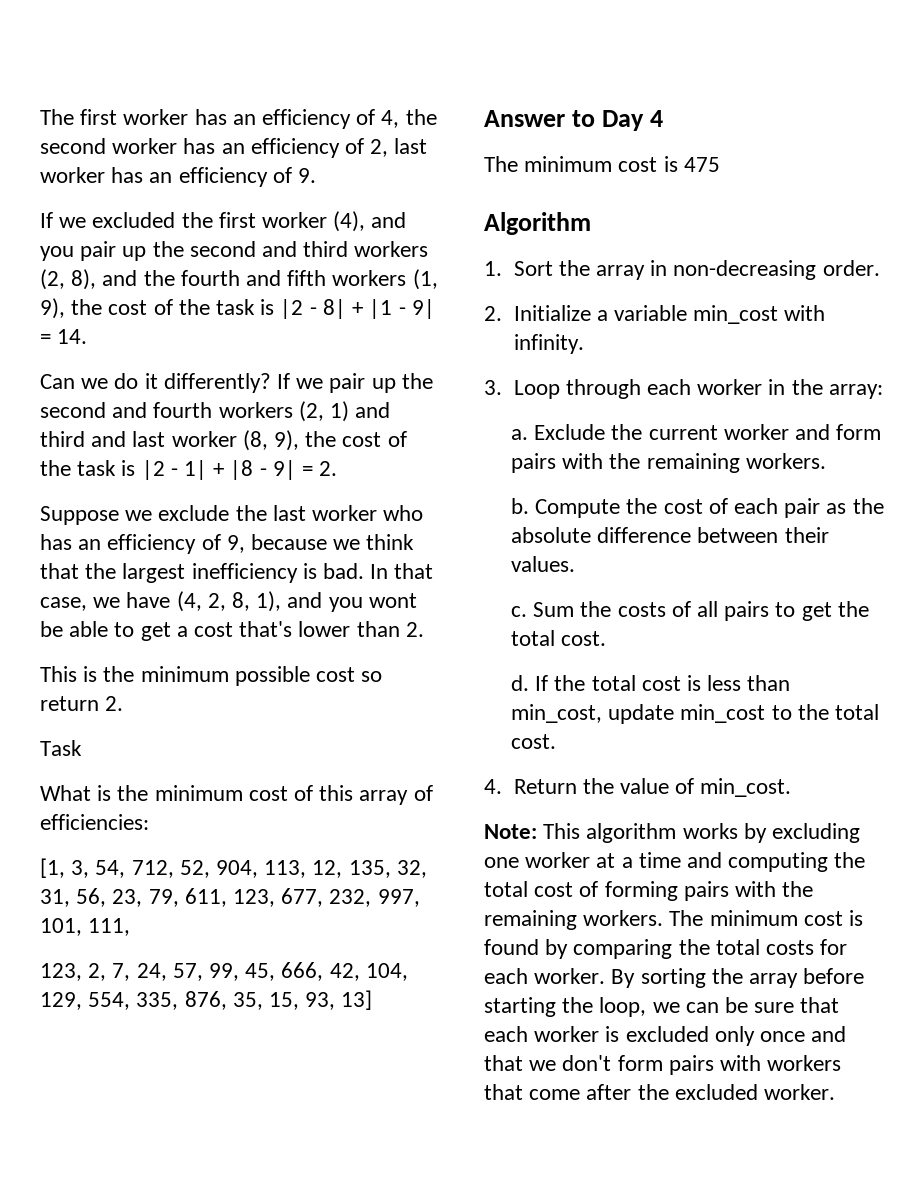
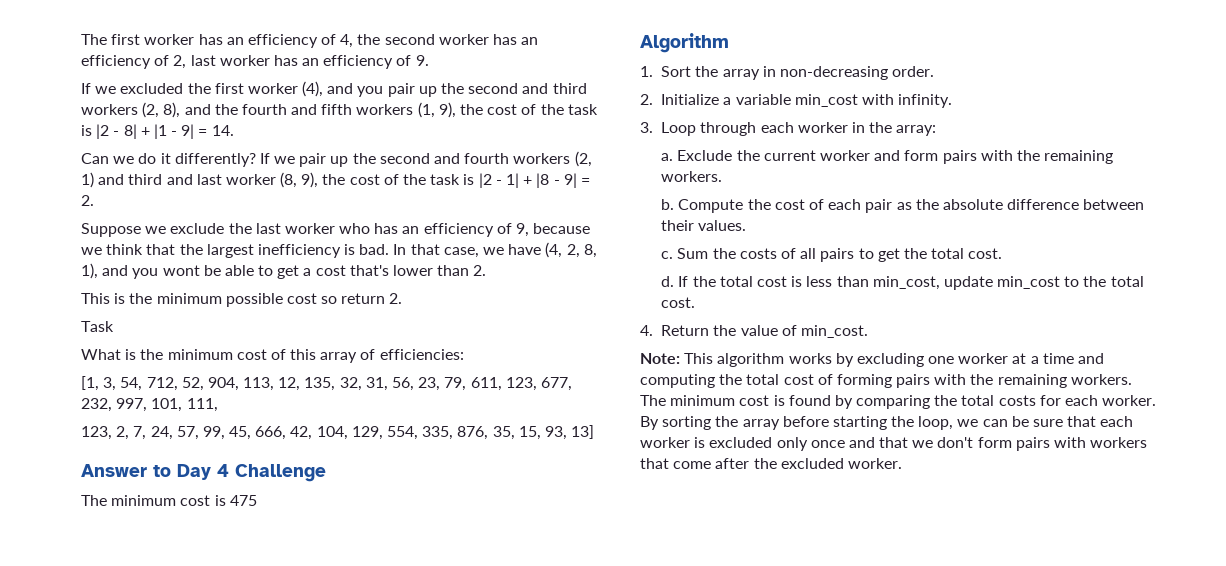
(663, 118) none -> [235,464,326,482] Challenge

